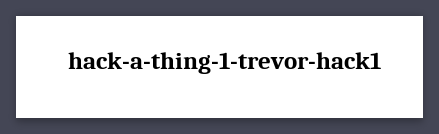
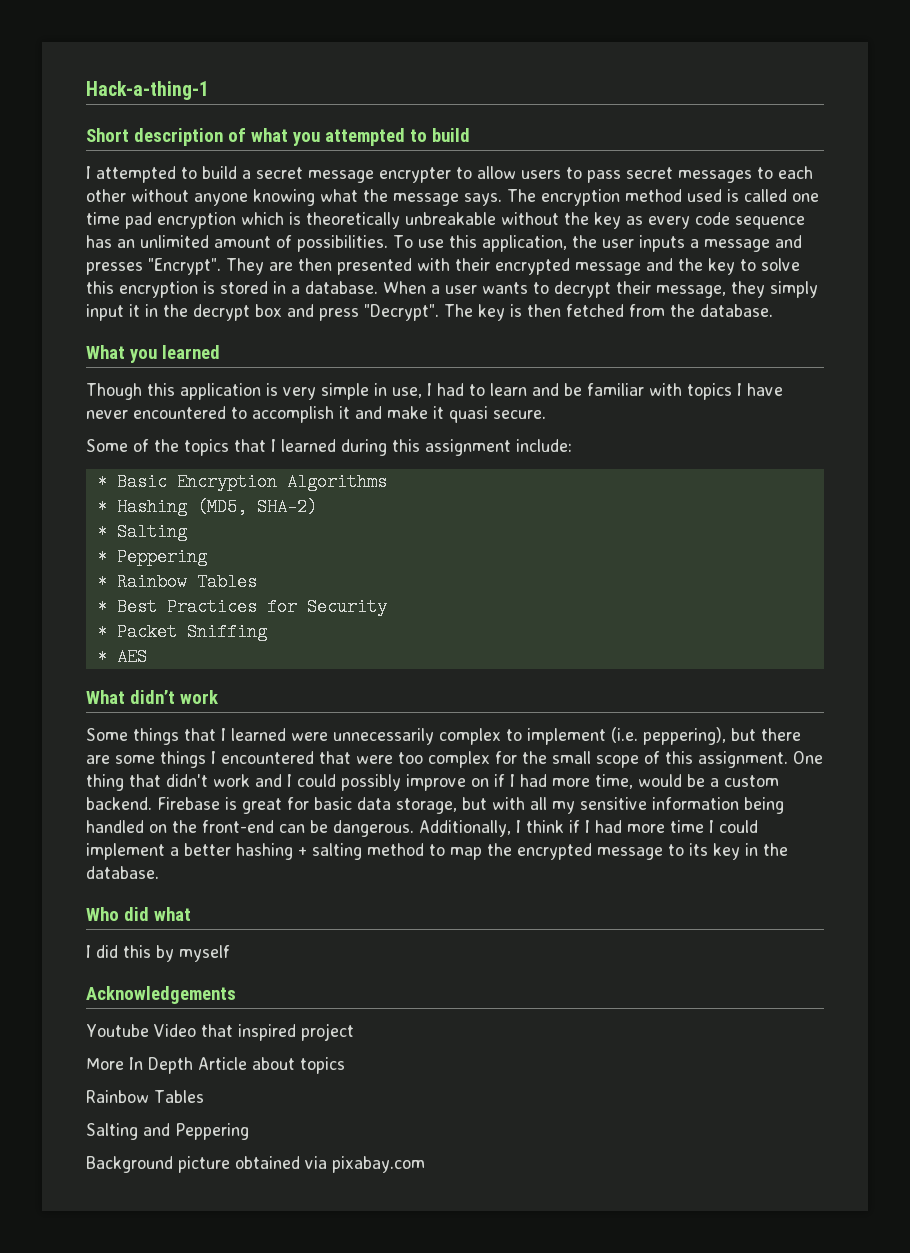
[68,52,381,74] hack-a-thing-1-trevor-hack1 -> [86,81,209,100] [86,128,470,146] [86,166,813,183] [86,189,819,206] [86,212,805,229] [86,235,802,252] [86,258,800,275] [86,281,818,298] [86,304,773,321] [86,345,220,363] [86,383,783,400] [86,406,546,423] [86,439,572,456] [96,473,387,491] [96,498,317,516] [96,523,187,541] [96,548,207,566] [96,573,257,591] [96,598,387,616] [96,623,267,641] [96,648,147,666] [86,690,218,704] [86,727,801,745] [86,751,823,768] [86,774,779,791] [86,797,784,814] [86,820,758,837] [86,843,788,860] [86,866,159,879] [86,907,191,921] [86,945,230,962] [86,986,236,1004] [86,1023,354,1041] [86,1057,345,1074] [86,1090,204,1103] [86,1123,249,1140] [86,1156,425,1173] Hack-a-thing-1 // Short description of what you attempted to build // I attempted to build a secret message encrypter to allow users to pass secret messages to each other without anyone knowing what the message says. The encryption method used is called one time pad encryption which is theoretically unbreakable without the key as every code sequence has an unlimited amount of possibilities. To use this application, the user inputs a message and presses "Encrypt". They are then presented with their encrypted message and the key to solve this encryption is stored in a database. When a user wants to decrypt their message, they simply input it in the decrypt box and press "Decrypt". The key is then fetched from the database. // What you learned // Though this application is very simple in use, I had to learn and be familiar with topics I have never encountered to accomplish it and make it quasi secure. // Some of the topics that I learned during this assignment include: // * Basic Encryption Algorithms // * Hashing (MD5, SHA-2) // * Salting // * Peppering // * Rainbow Tables // * Best Practices for Security // * Packet Sniffing // * AES // What didn’t work // Some things that I learned were unnecessarily complex to implement (i.e. peppering), but there are some things I encountered that were too complex for the small scope of this assignment. One thing that didn't work and I could possibly improve on if I had more time, would be a custom backend. Firebase is great for basic data storage, but with all my sensitive information being handled on the front-end can be dangerous. Additionally, I think if I had more time I could implement a better hashing + salting method to map the encrypted message to its key in the database. // Who did what // I did this by myself // Acknowledgements // Youtube Video that inspired project // More In Depth Article about topics // Rainbow Tables // Salting and Peppering // Background picture obtained via pixabay.com

